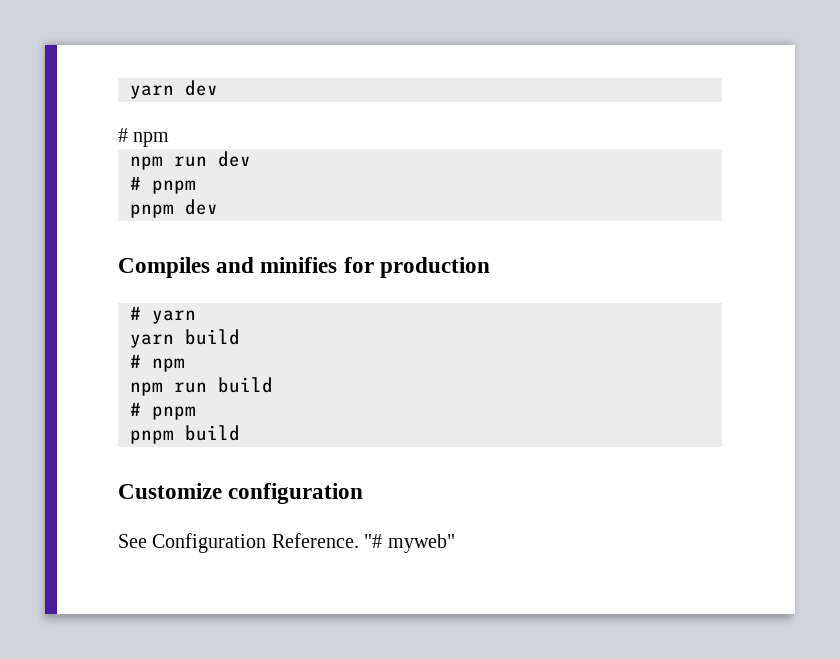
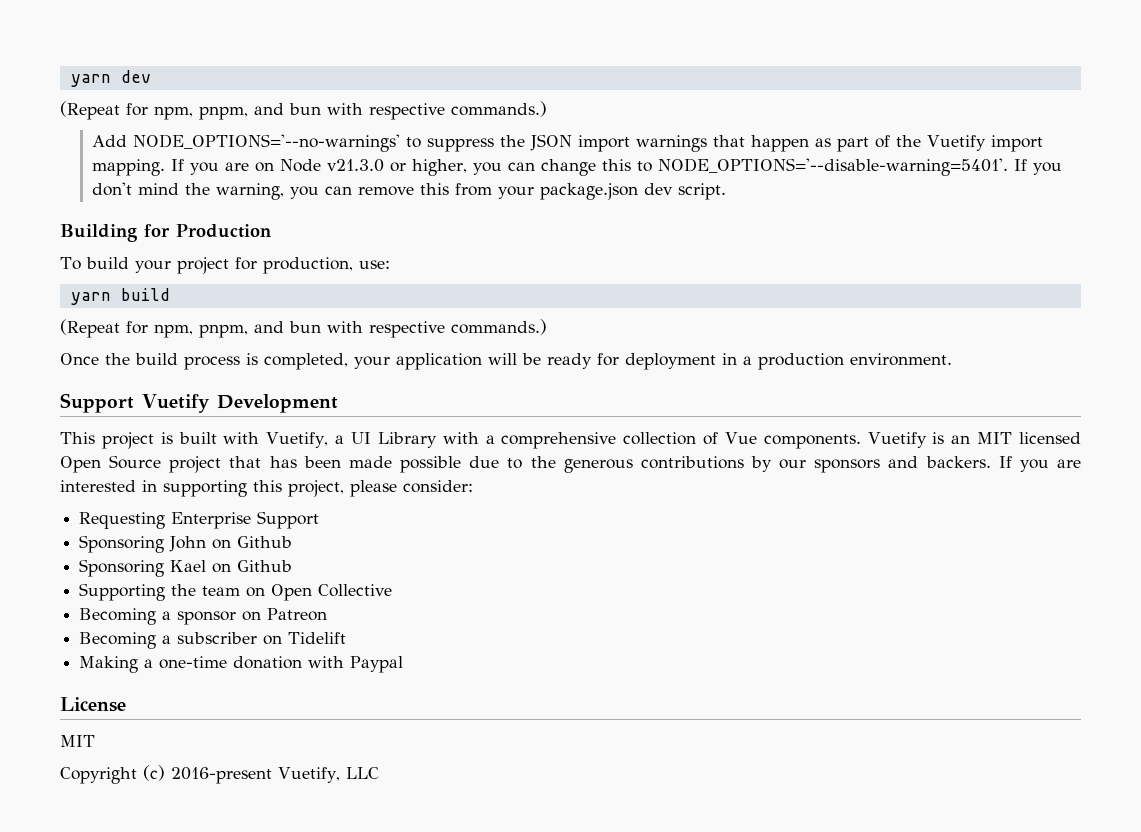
[118,128,170,147] [130,151,251,170] [130,177,196,194] [130,199,218,218] [118,257,490,278] [130,307,196,324] [130,329,240,348] [130,355,185,372] [130,377,273,396] [130,403,196,420] [130,425,240,444] [118,483,364,504] [118,533,455,553] # npm // npm run dev // # pnpm // pnpm dev // Compiles and minifies for production // # yarn // yarn build // # npm // npm run build // # pnpm // pnpm build // Customize configuration // See Configuration Reference. "# myweb" -> [60,101,547,120] [92,134,1044,152] [92,158,1063,176] [92,182,727,200] [60,224,271,242] [60,257,390,274] [70,288,170,305] [60,319,547,338] [60,353,952,370] [60,393,338,413] [60,432,1081,449] [60,455,1081,473] [60,480,473,497] [79,511,320,529] [79,535,293,553] [79,559,293,577] [79,583,393,601] [79,608,328,625] [79,632,347,649] [79,656,404,673] [60,697,126,712] [60,735,95,747] [60,765,379,784] (Repeat for npm, pnpm, and bun with respective commands.) // Add NODE_OPTIONS='--no-warnings' to suppress the JSON import warnings that happen as part of the Vuetify import mapping. If you are on Node v21.3.0 or higher, you can change this to NODE_OPTIONS='--disable-warning=5401'. If you don't mind the warning, you can remove this from your package.json dev script. // Building for Production // To build your project for production, use: // yarn build // (Repeat for npm, pnpm, and bun with respective commands.) // Once the build process is completed, your application will be ready for deployment in a production environment. // Support Vuetify Development // This project is built with Vuetify, a UI Library with a comprehensive collection of Vue components. Vuetify is an MIT licensed Open Source project that has been made possible due to the generous contributions by our sponsors and backers. If you are interested in supporting this project, please consider: // Requesting Enterprise Support // Sponsoring John on Github // Sponsoring Kael on Github // Supporting the team on Open Collective // Becoming a sponsor on Patreon // Becoming a subscriber on Tidelift // Making a one-time donation with Paypal // License // MIT // Copyright (c) 2016-present Vuetify, LLC

